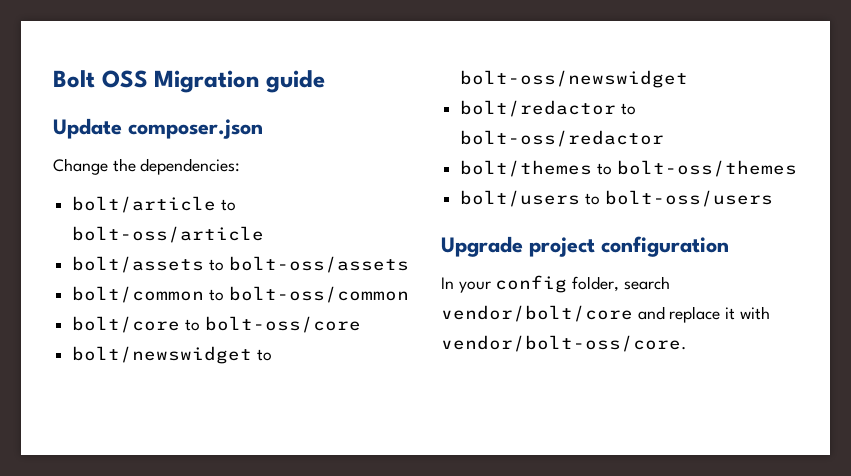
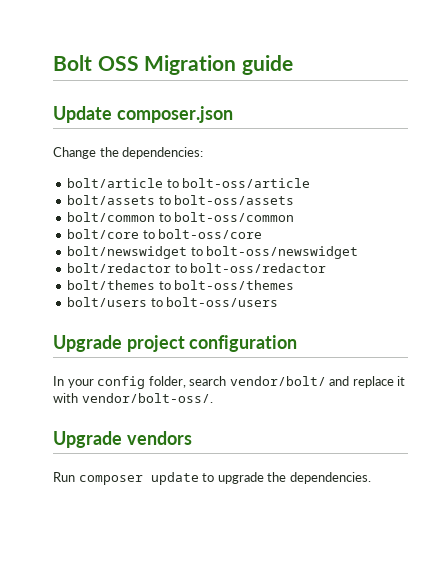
[441,305,633,322] vendor/bolt/core -> [229,376,326,386] vendor/bolt/
[441,335,686,352] vendor/bolt-oss/core. -> [81,393,213,403] [53,431,192,448] [53,472,371,485] vendor/bolt-oss/. // Upgrade vendors // Run composer update to upgrade the dependencies.

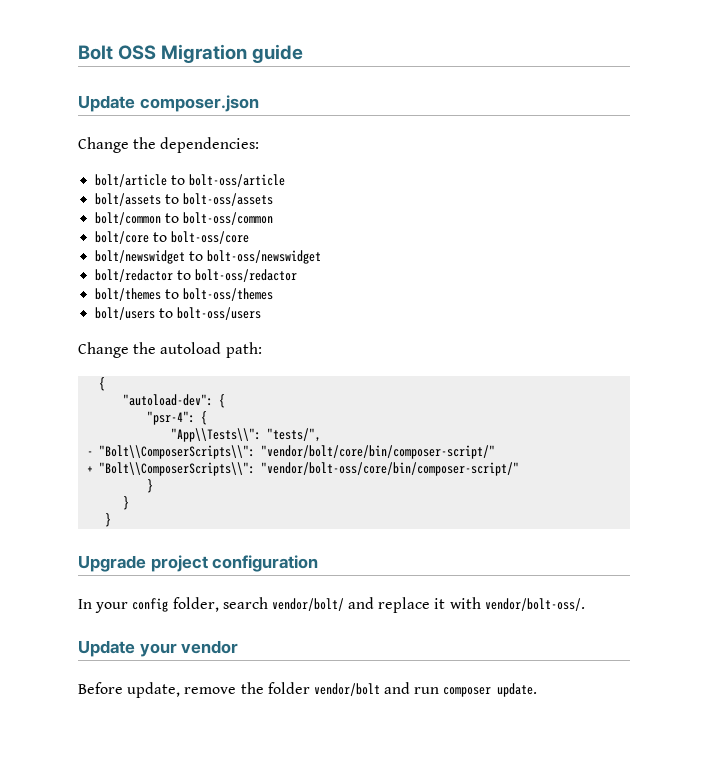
(279, 302) none -> [78,342,262,358] [99,377,106,391] [123,394,226,408] [147,411,208,425] [171,428,322,442] [87,445,496,459] [87,462,520,476] [147,479,154,493] [123,496,130,510] [105,513,112,527] // Change the autoload path: // { // "autoload-dev": { // "psr-4": { // "App\\Tests\\": "tests/", // - "Bolt\\ComposerScripts\\": "vendor/bolt/core/bin/composer-script/" // + "Bolt\\ComposerScripts\\": "vendor/bolt-oss/core/bin/composer-script/" // } // } // }
[53,431,192,448] [53,472,371,485] Upgrade vendors // Run composer update to upgrade the dependencies. -> [78,640,239,657] [78,682,538,698] Update your vendor // Before update, remove the folder vendor/bolt and run composer update.

